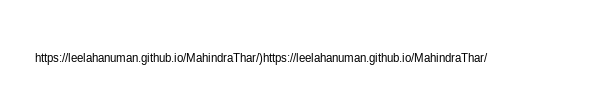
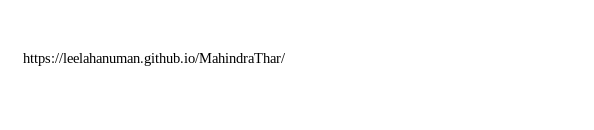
[35,53,488,65] https://leelahanuman.github.io/MahindraThar/)https://leelahanuman.github.io/MahindraThar/ -> [23,53,286,66] https://leelahanuman.github.io/MahindraThar/

